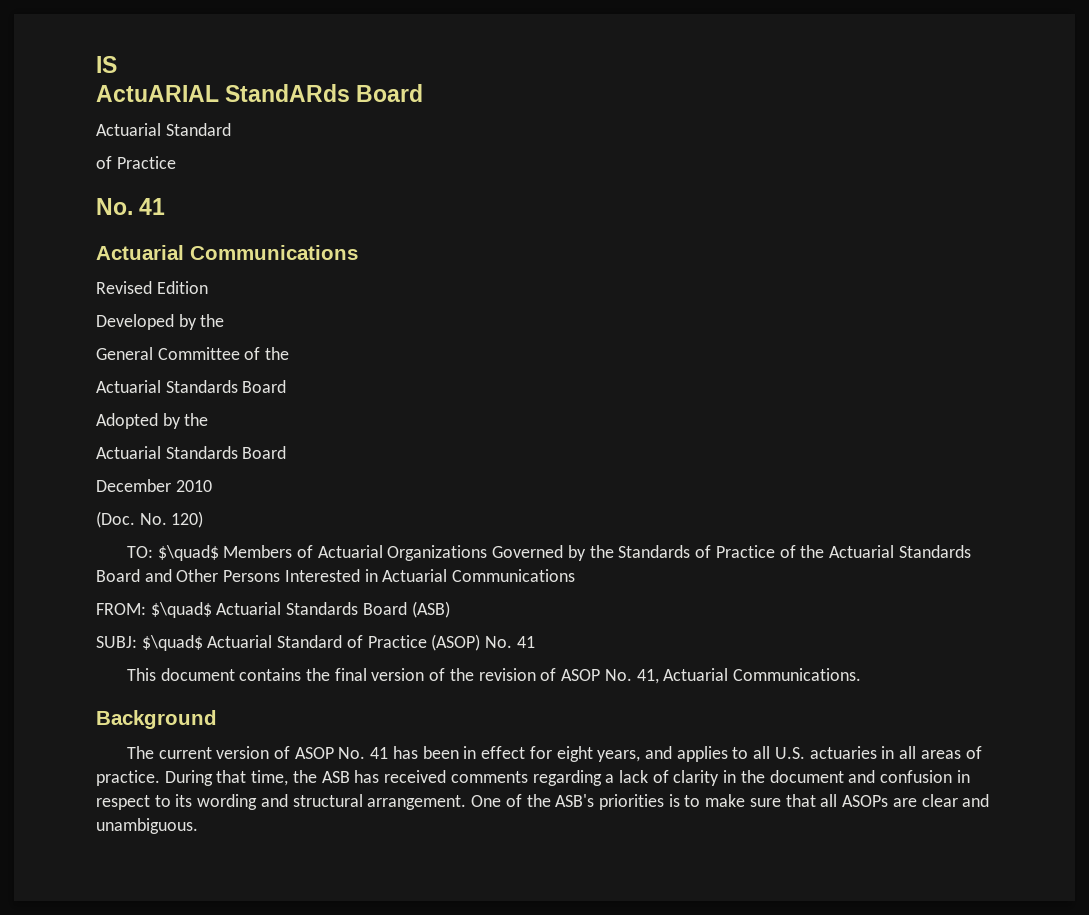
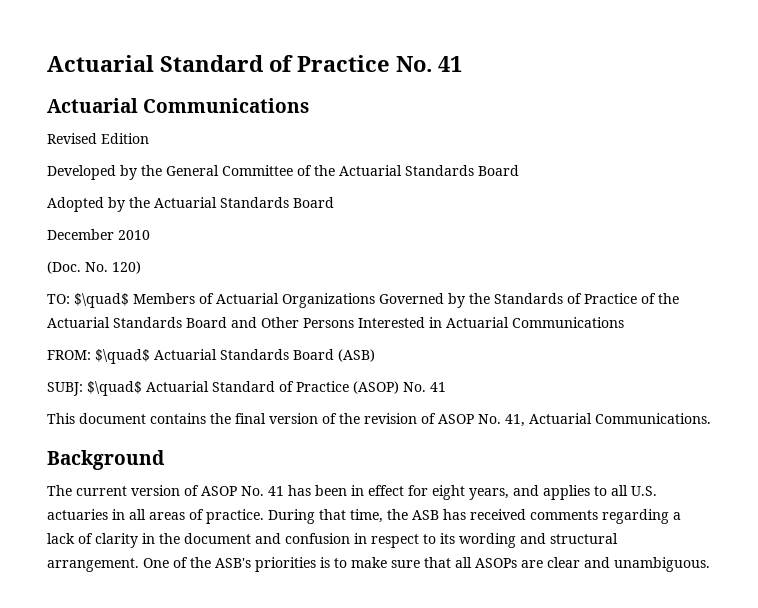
[96,56,117,73] [96,84,424,102] [96,123,231,136] [96,156,176,169] IS // ActuARIAL StandARds Board // Actuarial Standard // of Practice // -> [47,55,390,72] Actuarial Standard of Practice
(225, 320) // -> (162, 170) none
(290, 353) // -> (335, 170) none
(209, 419) // -> (150, 202) none

